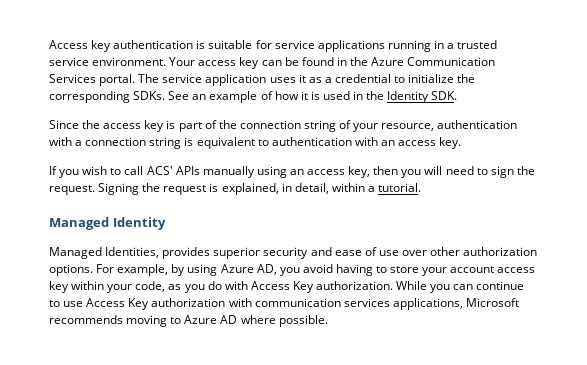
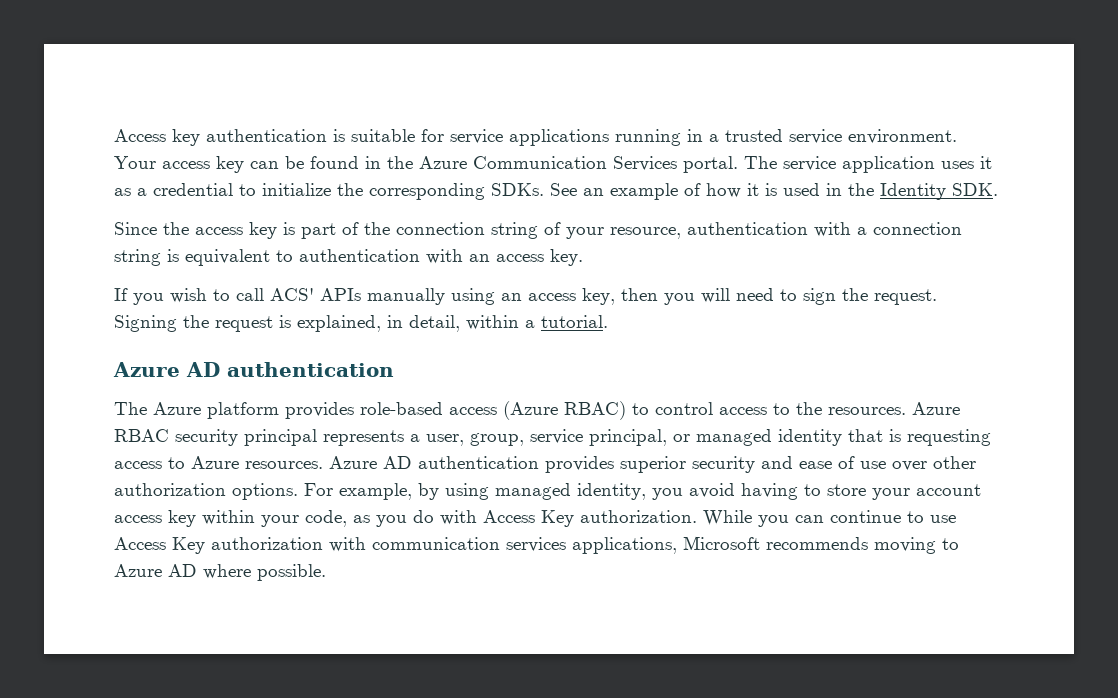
[49,217,166,230] [49,247,160,259] Managed Identity // Managed Identities, -> [113,362,394,377] [114,401,960,420] [114,429,991,446] [114,456,539,469] Azure AD authentication // The Azure platform provides role-based access (Azure RBAC) to control access to the resources. Azure RBAC security principal represents a user, group, service principal, or managed identity that is requesting access to Azure resources. Azure AD authentication
[220,264,277,275] Azure AD, -> [495,483,646,500] managed identity,

